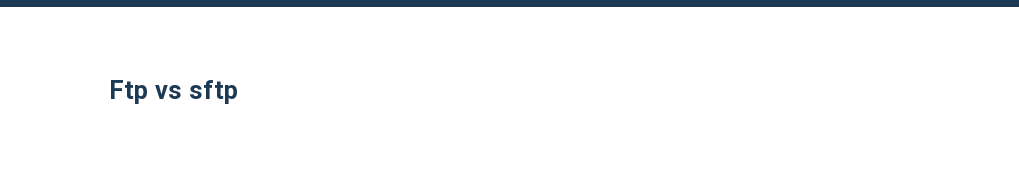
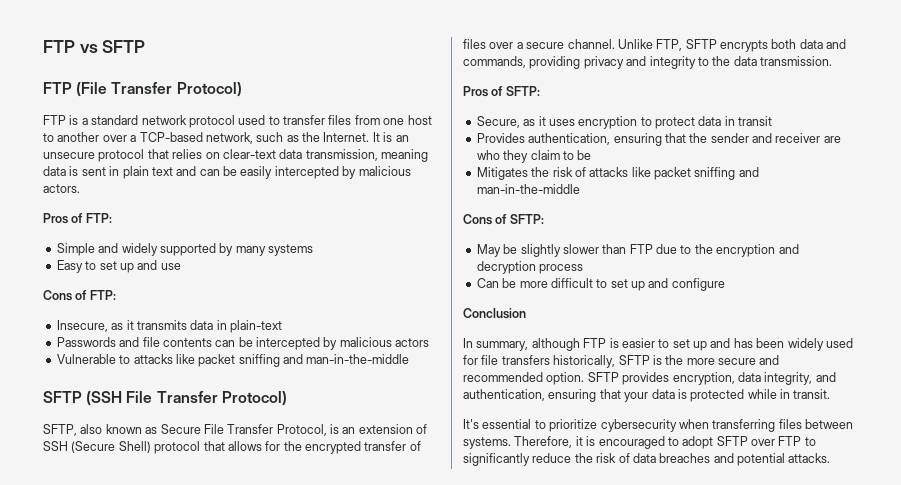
[109,80,238,104] Ftp vs sftp -> [43,40,146,53] [43,82,242,97] [43,115,432,128] [43,132,409,144] [43,149,428,162] [43,166,411,179] [43,184,80,193] [43,213,112,224] [56,243,313,256] [56,260,181,273] [43,290,116,301] [56,320,282,333] [56,337,430,350] [56,354,410,367] [43,391,287,406] [43,424,428,436] [43,441,421,454] [463,39,847,52] [463,56,832,69] [463,86,540,97] [476,116,773,129] [476,133,841,146] [476,150,592,163] [476,167,759,180] [476,184,580,194] [463,214,544,225] [476,244,799,257] [476,261,584,274] [476,278,725,291] [463,308,526,319] [463,338,853,351] [463,355,780,368] [463,372,836,385] [463,389,831,402] [463,419,853,432] [463,436,816,449] [463,453,831,466] FTP vs SFTP // FTP (File Transfer Protocol) // FTP is a standard network protocol used to transfer files from one host to another over a TCP-based network, such as the Internet. It is an unsecure protocol that relies on clear-text data transmission, meaning data is sent in plain text and can be easily intercepted by malicious actors. // Pros of FTP: // Simple and widely supported by many systems // Easy to set up and use // Cons of FTP: // Insecure, as it transmits data in plain-text // Passwords and file contents can be intercepted by malicious actors // Vulnerable to attacks like packet sniffing and man-in-the-middle // SFTP (SSH File Transfer Protocol) // SFTP, also known as Secure File Transfer Protocol, is an extension of SSH (Secure Shell) protocol that allows for the encrypted transfer of files over a secure channel. Unlike FTP, SFTP encrypts both data and commands, providing privacy and integrity to the data transmission. // Pros of SFTP: // Secure, as it uses encryption to protect data in transit // Provides authentication, ensuring that the sender and receiver are who they claim to be // Mitigates the risk of attacks like packet sniffing and man-in-the-middle // Cons of SFTP: // May be slightly slower than FTP due to the encryption and decryption process // Can be more difficult to set up and configure // Conclusion // In summary, although FTP is easier to set up and has been widely used for file transfers historically, SFTP is the more secure and recommended option. SFTP provides encryption, data integrity, and authentication, ensuring that your data is protected while in transit. // It's essential to prioritize cybersecurity when transferring files between systems. Therefore, it is encouraged to adopt SFTP over FTP to significantly reduce the risk of data breaches and potential attacks.

